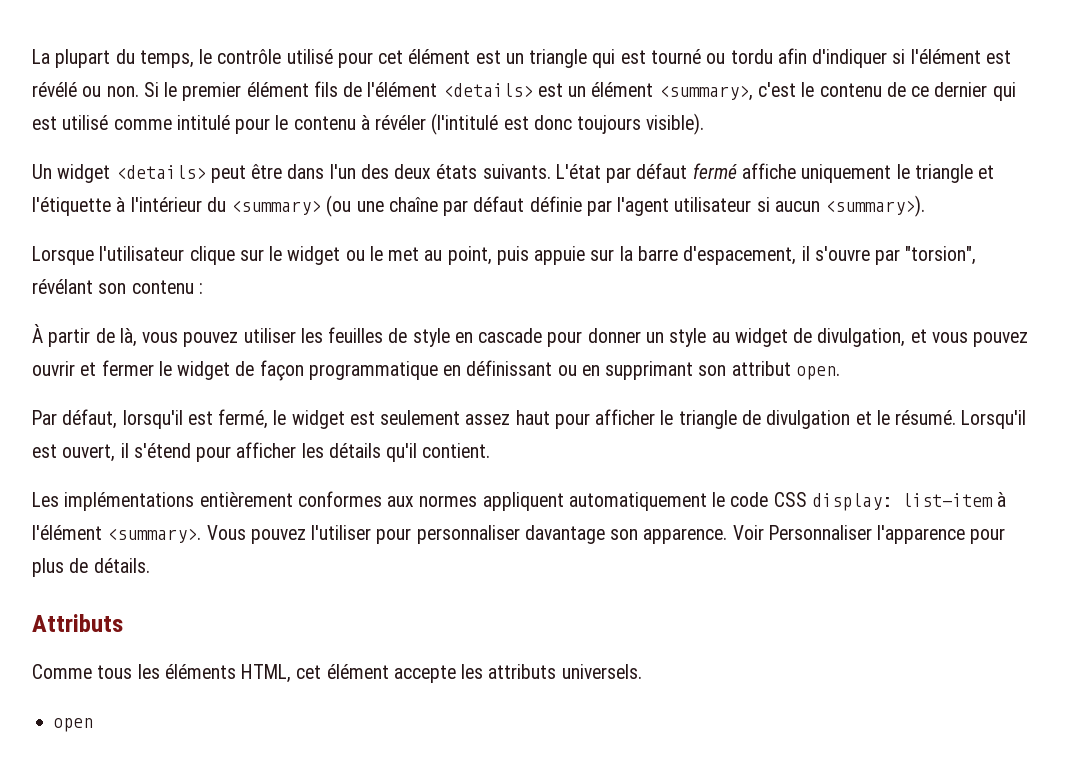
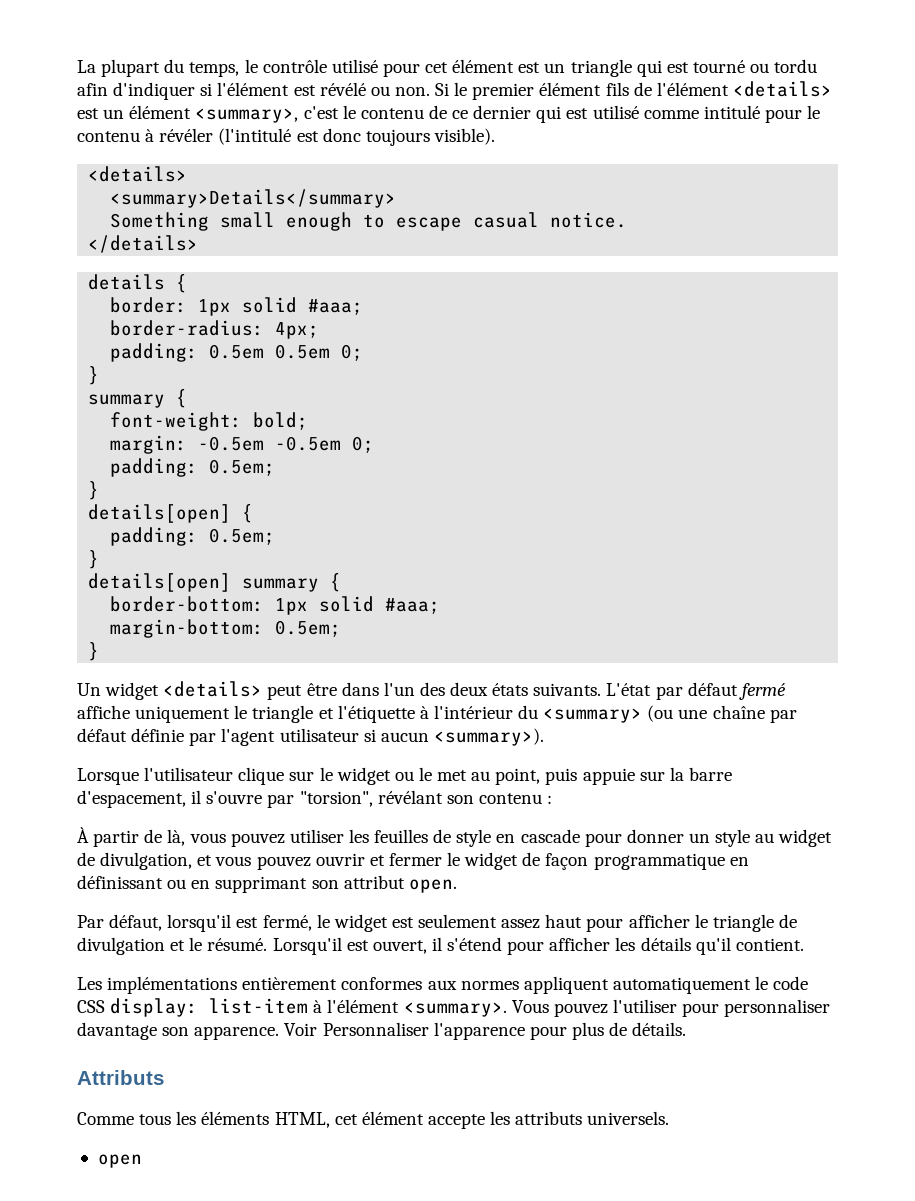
(705, 124) none -> [88,166,188,182] [110,189,397,208] [110,212,628,231] [88,235,199,253] [88,274,188,293] [110,297,364,316] [110,320,320,339] [110,343,364,362] [88,366,100,385] [88,389,188,408] [110,412,309,431] [110,435,375,454] [110,458,276,477] [88,481,100,500] [88,504,254,523] [110,527,276,546] [88,550,100,569] [88,573,342,592] [110,596,441,615] [110,619,342,638] [88,642,100,661] // <details> // <summary>Details</summary> // Something small enough to escape casual notice. // </details> // details { // border: 1px solid #aaa; // border-radius: 4px; // padding: 0.5em 0.5em 0; // } // summary { // font-weight: bold; // margin: -0.5em -0.5em 0; // padding: 0.5em; // } // details[open] { // padding: 0.5em; // } // details[open] summary { // border-bottom: 1px solid #aaa; // margin-bottom: 0.5em; // }

